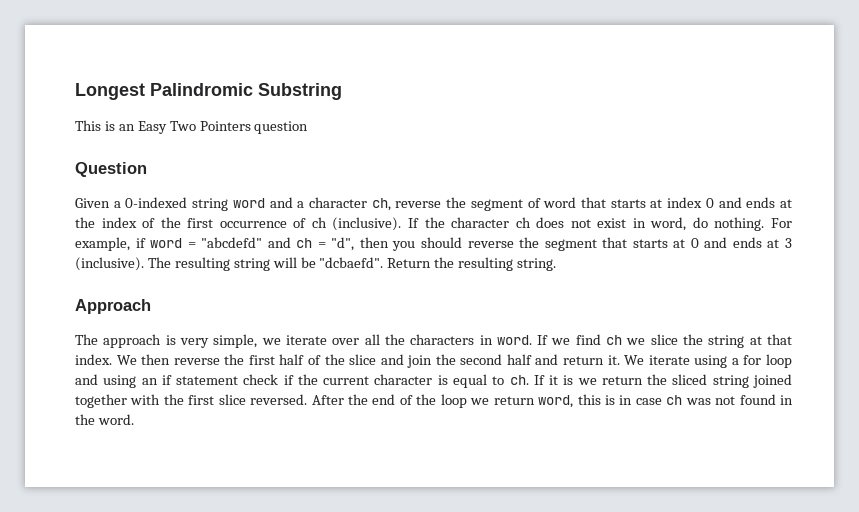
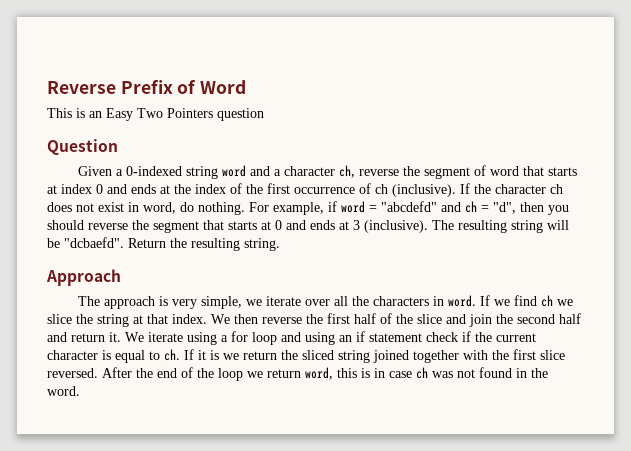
[75,83,342,100] Longest Palindromic Substring -> [47,79,247,94] Reverse Prefix of Word

